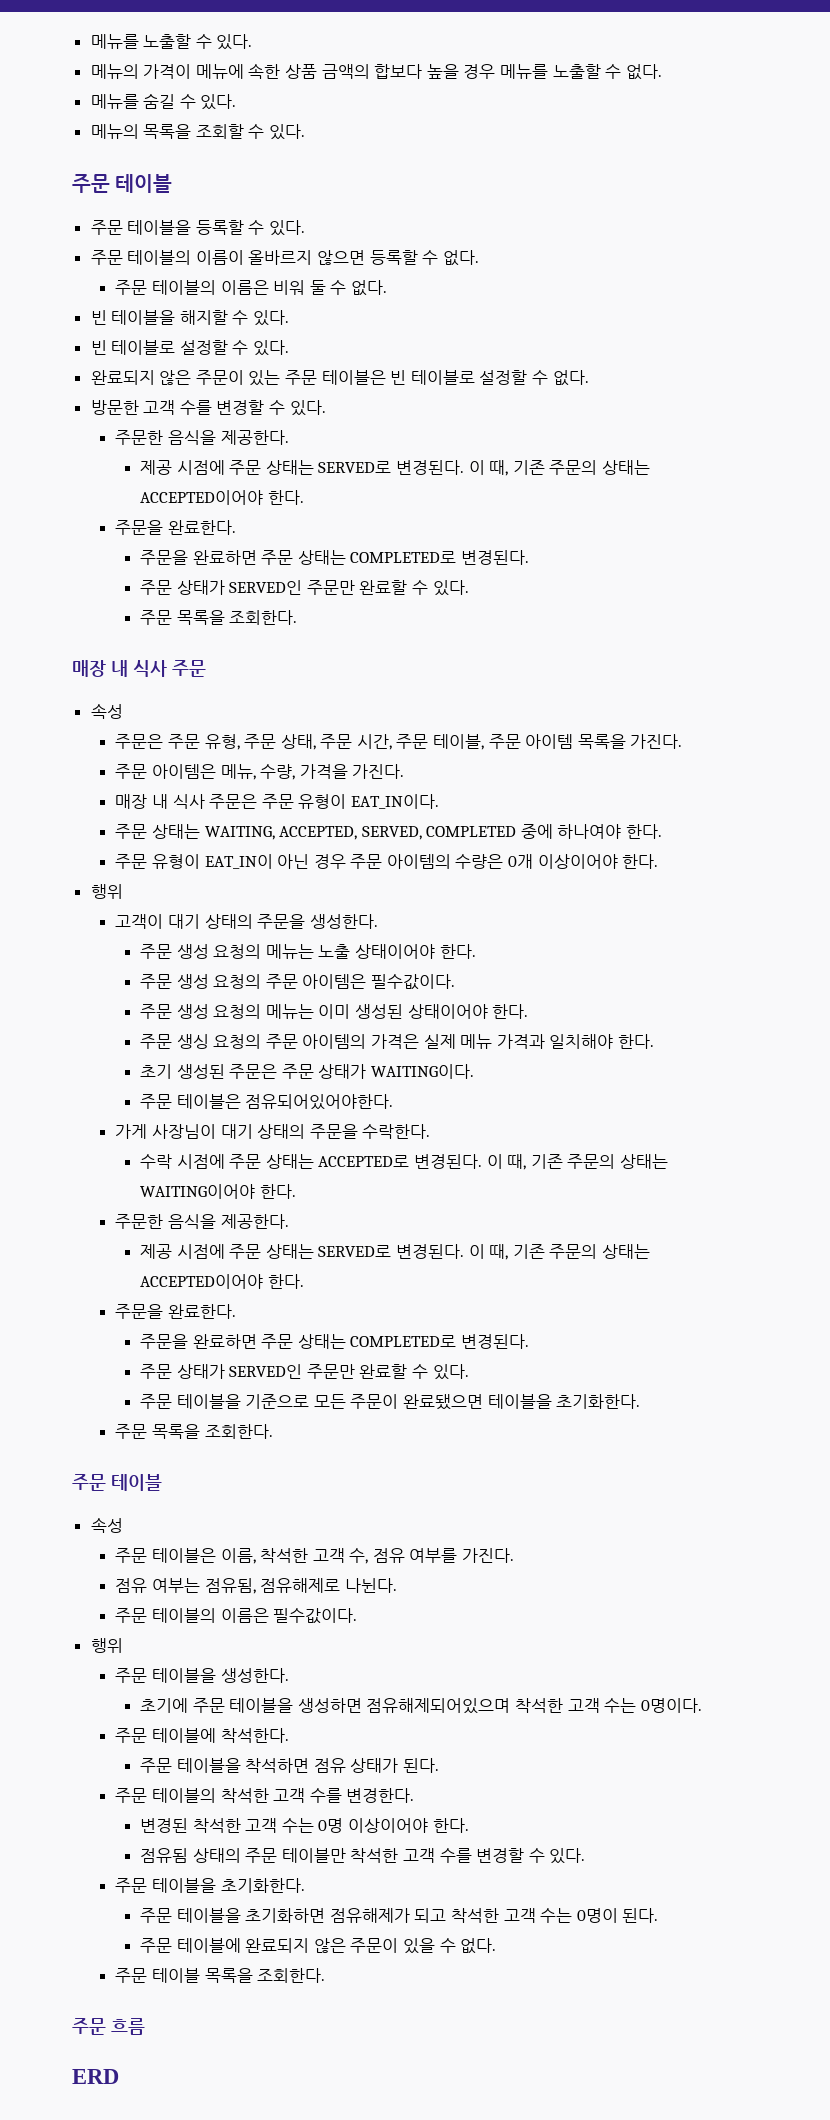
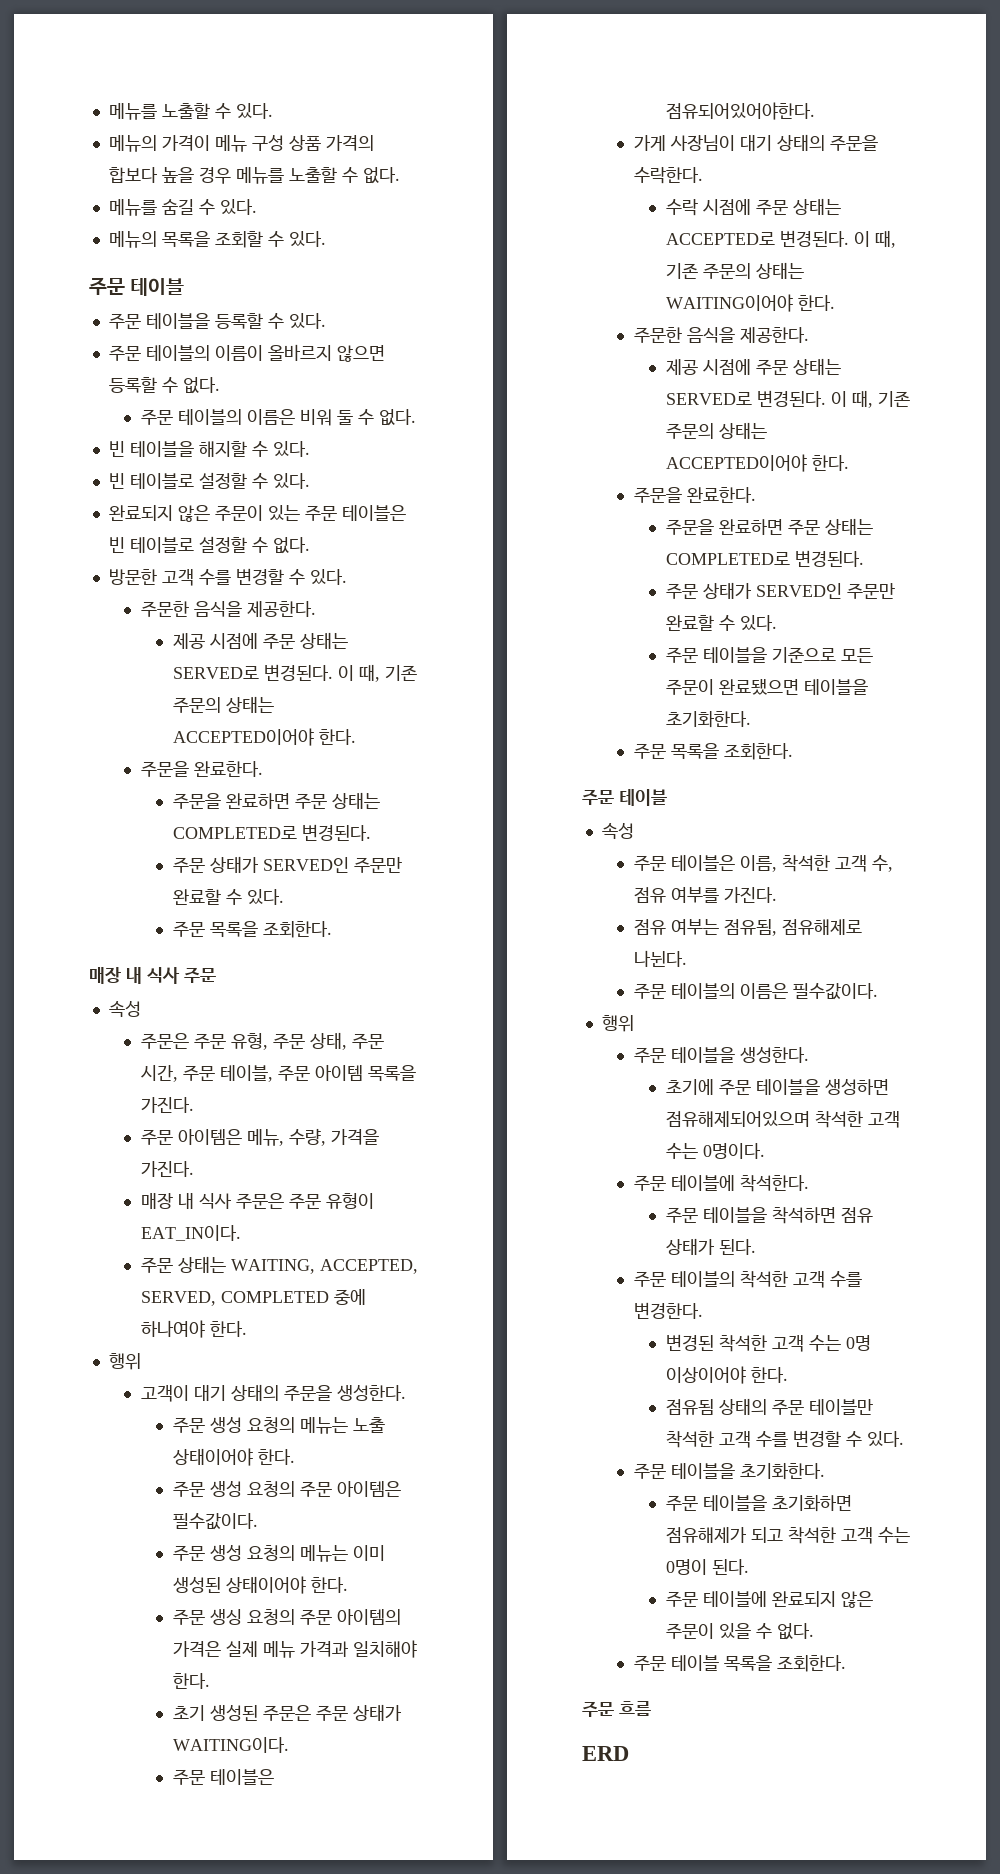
[195,63,370,79] 메뉴에 속한 상품 금액의 -> [214,135,374,152] 메뉴 구성 상품 가격의
[115,854,659,869] // 주문 유형이 EAT_IN이 아닌 경우 주문 아이템의 수량은 0개 이상이어야 한다. -> (247, 1329) none

